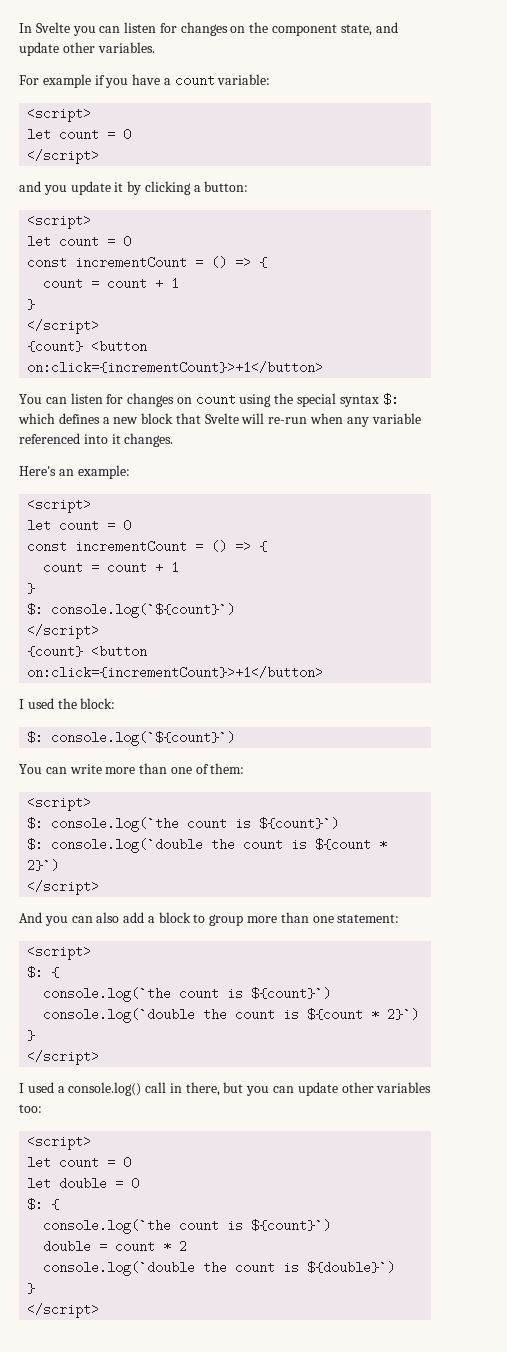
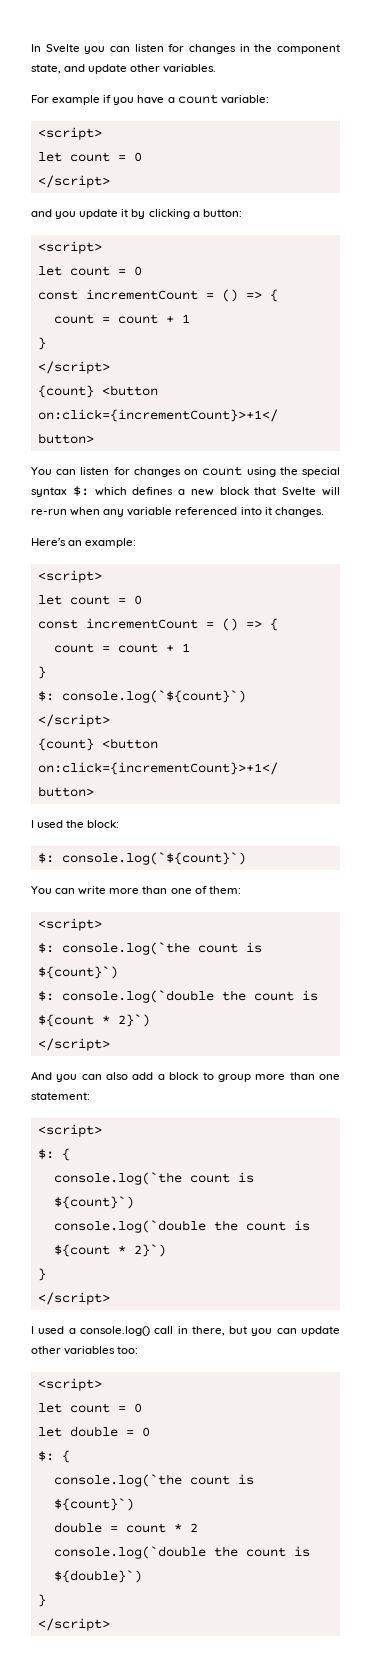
[230,26,246,33] on -> [239,44,250,52] in

